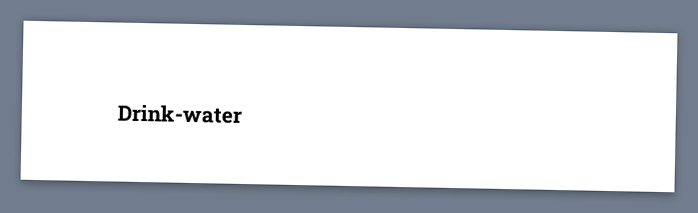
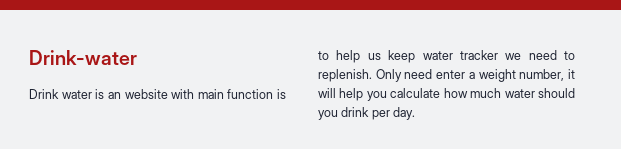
(242, 114) none -> [29,89,286,99] [318,50,575,63] [318,69,575,82] [318,88,575,101] [318,107,416,120] // Drink water is an website with main function is to help us keep water tracker we need to replenish. Only need enter a weight number, it will help you calculate how much water should you drink per day.

